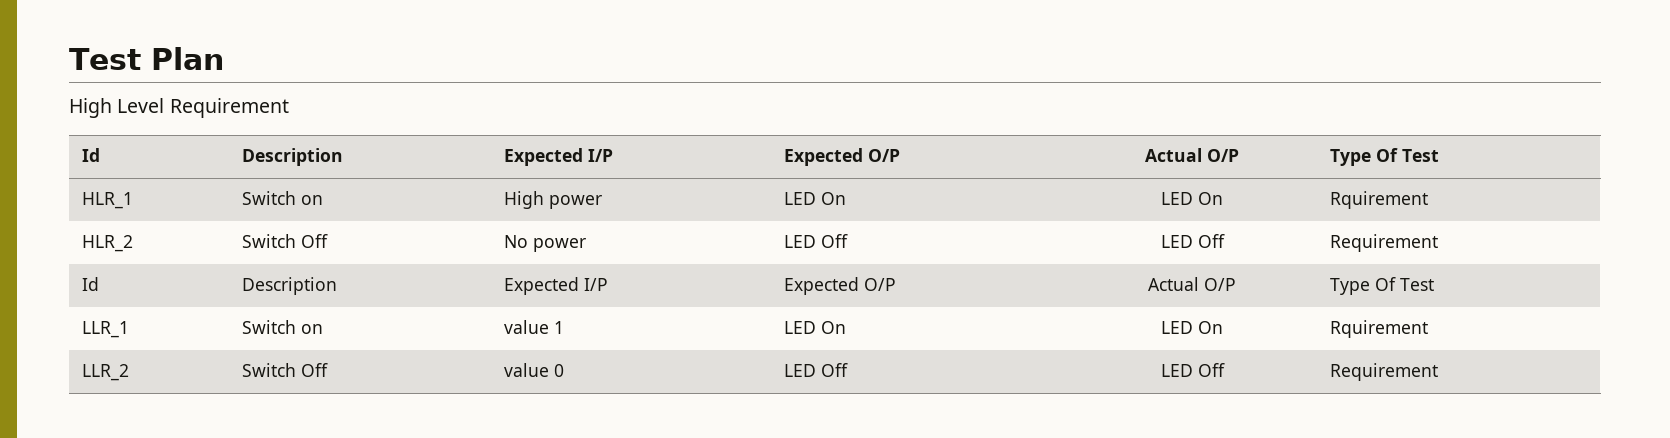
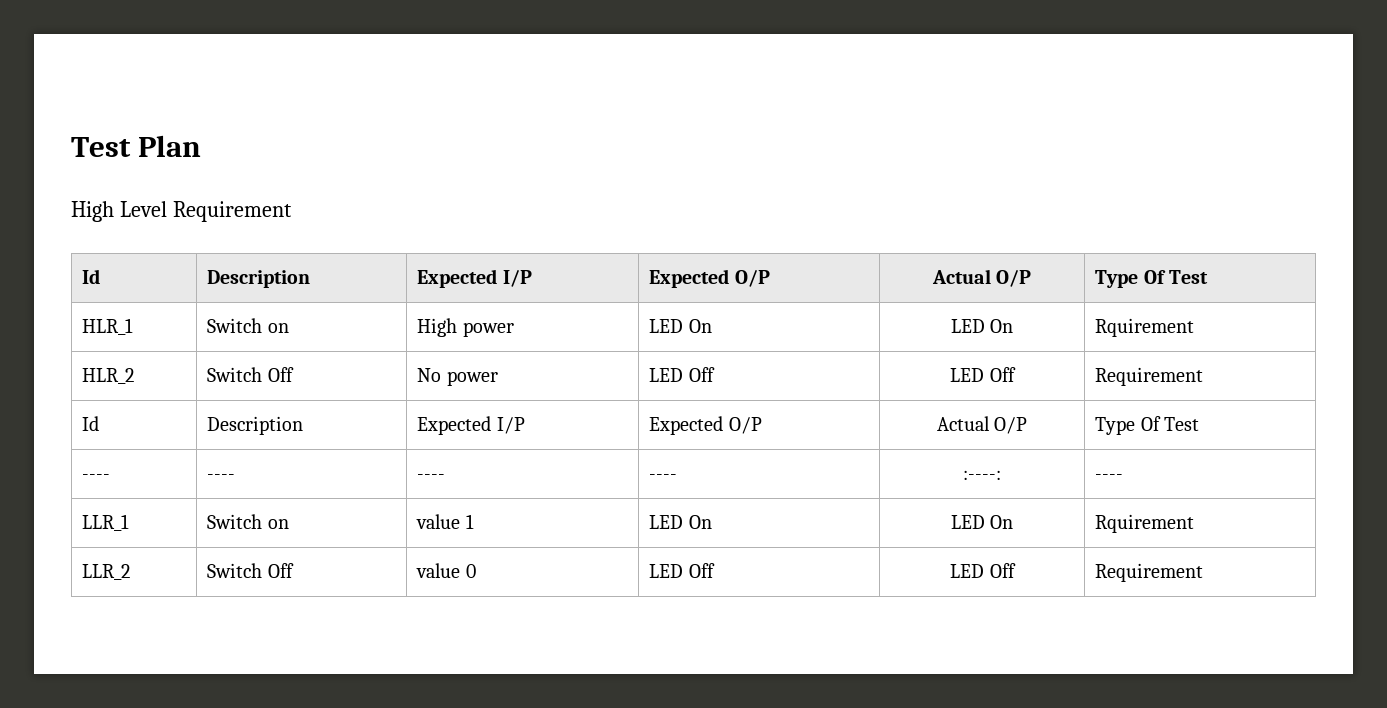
(1435, 284) none -> [82,474,111,480] [207,474,236,480] [417,474,446,480] [649,474,678,480] [963,470,1001,480] [1095,474,1124,480] // ---- | ---- | ---- | ---- | :----: | ----

